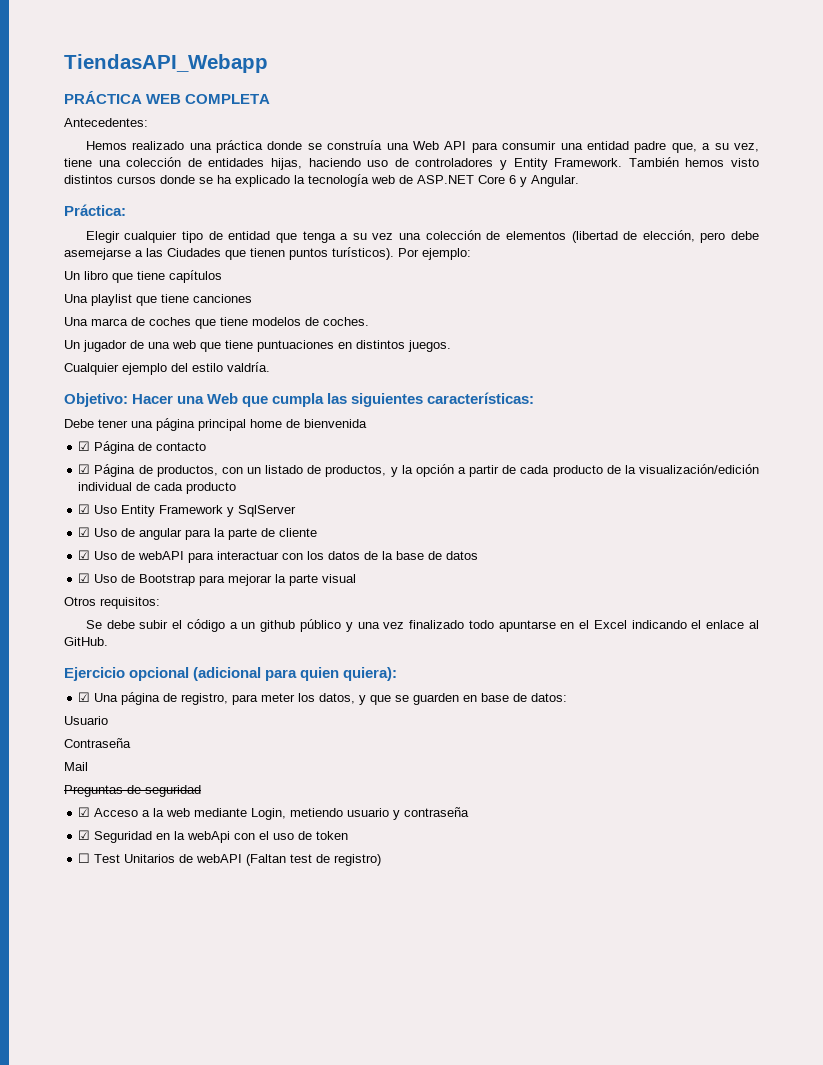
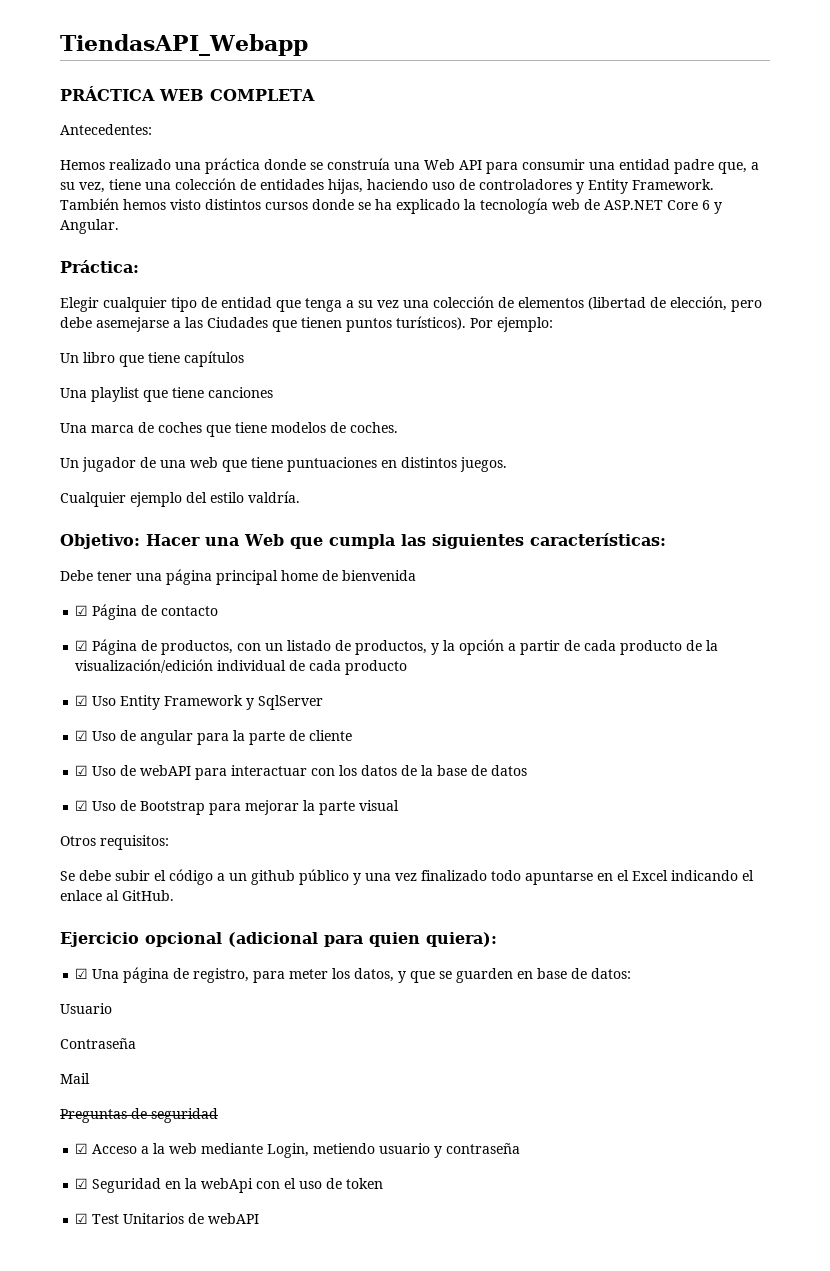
[78,853,91,863] ☐ -> [75,1213,89,1224] ☑
[246,854,382,866] (Faltan test de registro) -> (260, 1218) none

